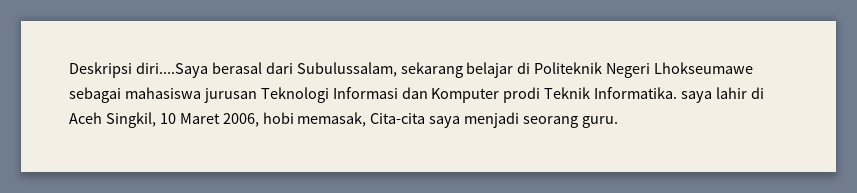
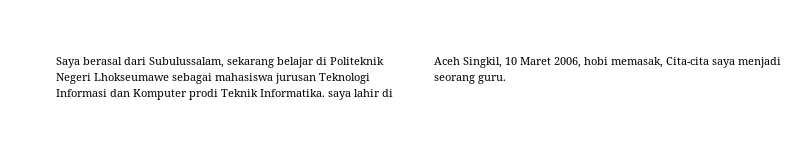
[69,62,208,78] Deskripsi diri....Saya -> [56,57,80,68] Saya

